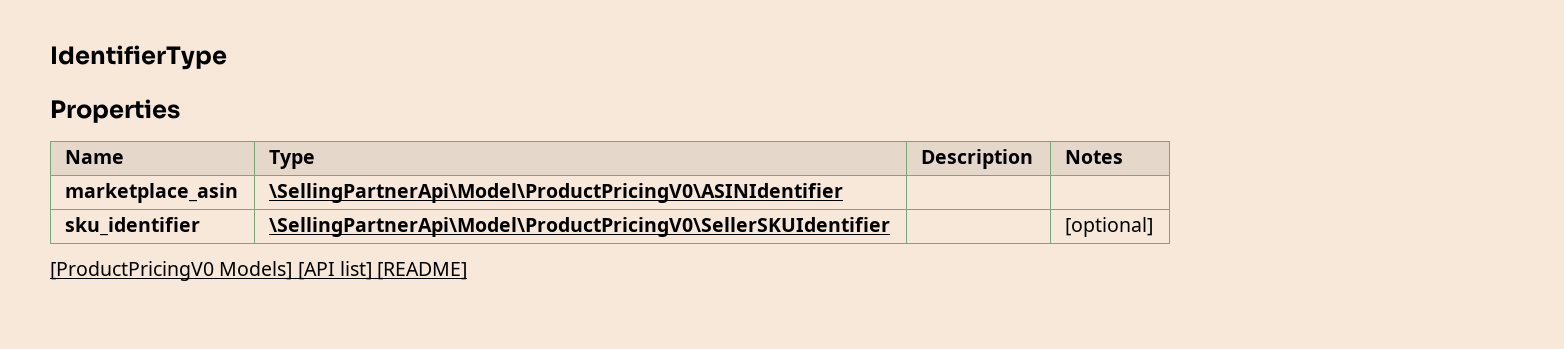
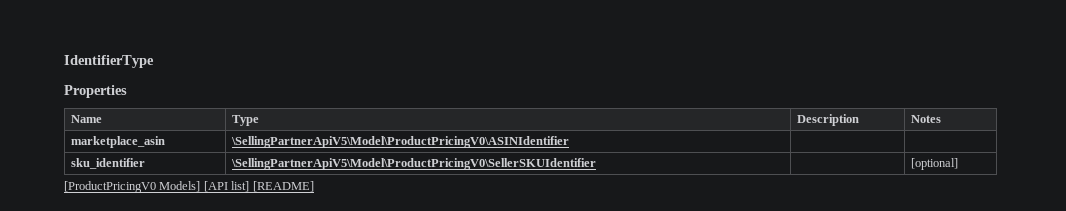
[269,183,844,203] \SellingPartnerApi\Model\ProductPricingV0\ASINIdentifier -> [230,136,569,148] \SellingPartnerApiV5\Model\ProductPricingV0\ASINIdentifier
[269,217,891,237] \SellingPartnerApi\Model\ProductPricingV0\SellerSKUIdentifier -> [230,158,596,170] \SellingPartnerApiV5\Model\ProductPricingV0\SellerSKUIdentifier

